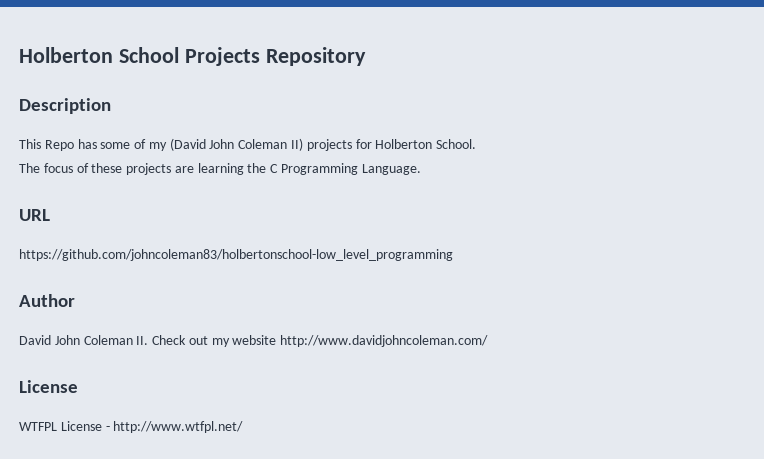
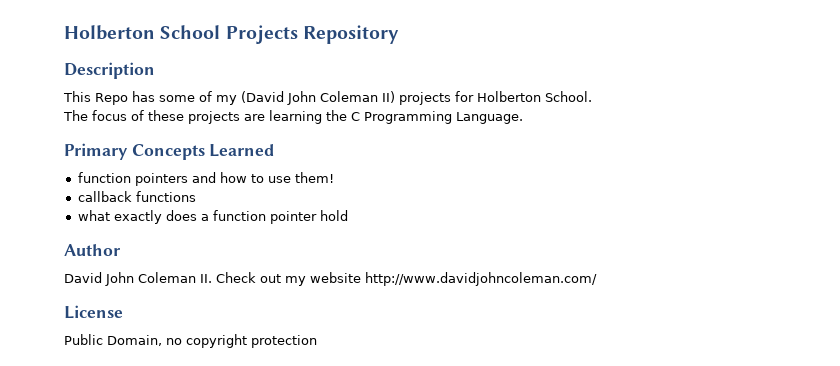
[19,209,50,221] [19,249,453,261] URL // https://github.com/johncoleman83/holbertonschool-low_level_programming -> [64,143,275,160] [77,172,334,186] [77,191,196,202] [77,210,348,224] Primary Concepts Learned // function pointers and how to use them! // callback functions // what exactly does a function pointer hold
[19,421,244,433] WTFPL License - http://www.wtfpl.net/ -> [64,334,317,348] Public Domain, no copyright protection

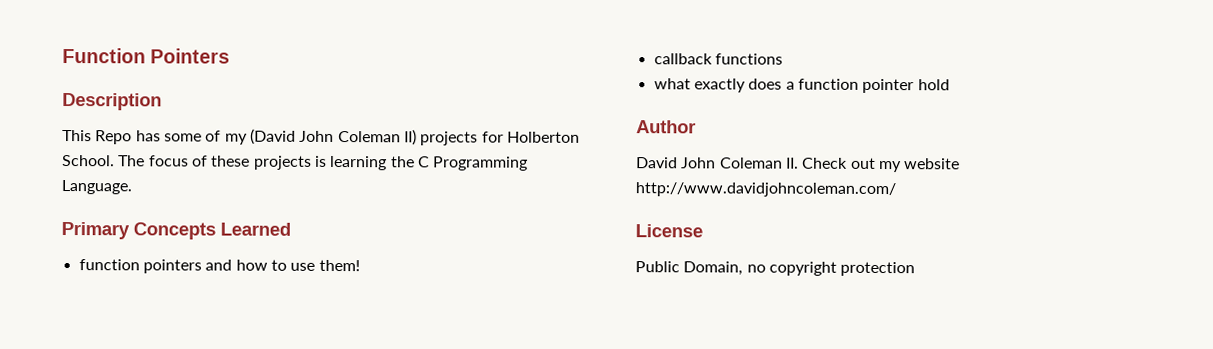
[64,25,399,44] Holberton School Projects Repository -> [62,48,231,64] Function Pointers
(592, 96) // -> (115, 161) none
[244,114,265,121] are -> [314,155,327,167] is

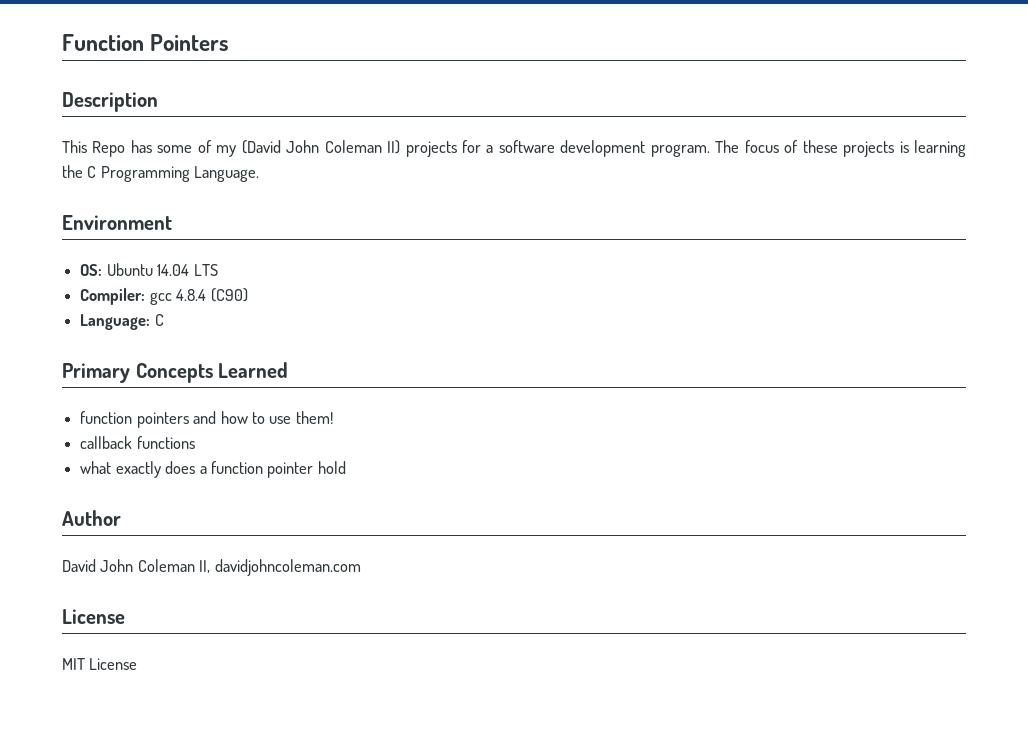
[506,131,580,143] [62,155,115,167] Holberton School. -> [486,140,710,157] a software development program.
(132, 187) none -> [62,215,172,230] [80,263,218,276] [80,288,248,305] [80,314,164,330] // Environment // OS: Ubuntu 14.04 LTS // Compiler: gcc 4.8.4 (C90) // Language: C
[785,157,961,173] [635,182,896,198] [635,224,703,238] [635,261,916,277] II. Check out my website http://www.davidjohncoleman.com/ // License // Public Domain, no copyright protection -> [199,559,361,576] [62,609,125,624] [62,658,138,670] II, davidjohncoleman.com // License // MIT License

